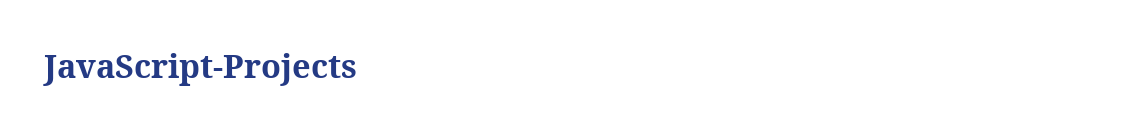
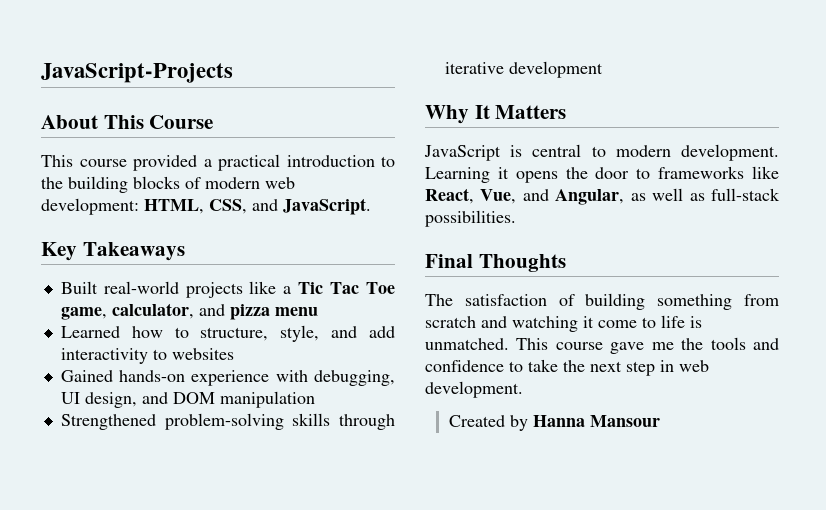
(357, 69) none -> [41,115,214,129] [41,154,395,171] [41,176,295,193] [41,198,371,215] [41,242,185,261] [60,281,395,298] [60,303,318,320] [60,325,395,342] [60,348,234,364] [60,370,395,386] [60,391,315,408] [60,413,395,430] [444,61,603,78] [425,105,567,124] [424,144,779,161] [425,166,779,183] [425,188,780,205] [425,210,516,227] [425,254,566,272] [425,293,779,310] [425,315,702,332] [425,337,779,354] [425,359,709,376] [425,381,523,398] [448,415,660,431] // About This Course // This course provided a practical introduction to the building blocks of modern web development: HTML, CSS, and JavaScript. // Key Takeaways // Built real-world projects like a Tic Tac Toe game, calculator, and pizza menu // Learned how to structure, style, and add interactivity to websites // Gained hands-on experience with debugging, UI design, and DOM manipulation // Strengthened problem-solving skills through iterative development // Why It Matters // JavaScript is central to modern development. Learning it opens the door to frameworks like React, Vue, and Angular, as well as full-stack possibilities. // Final Thoughts // The satisfaction of building something from scratch and watching it come to life is unmatched. This course gave me the tools and confidence to take the next step in web development. // Created by Hanna Mansour

